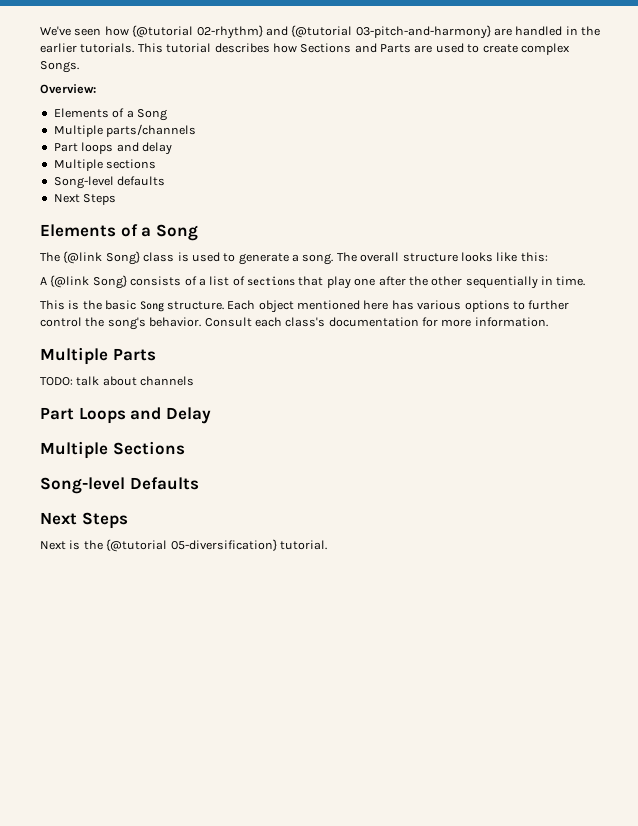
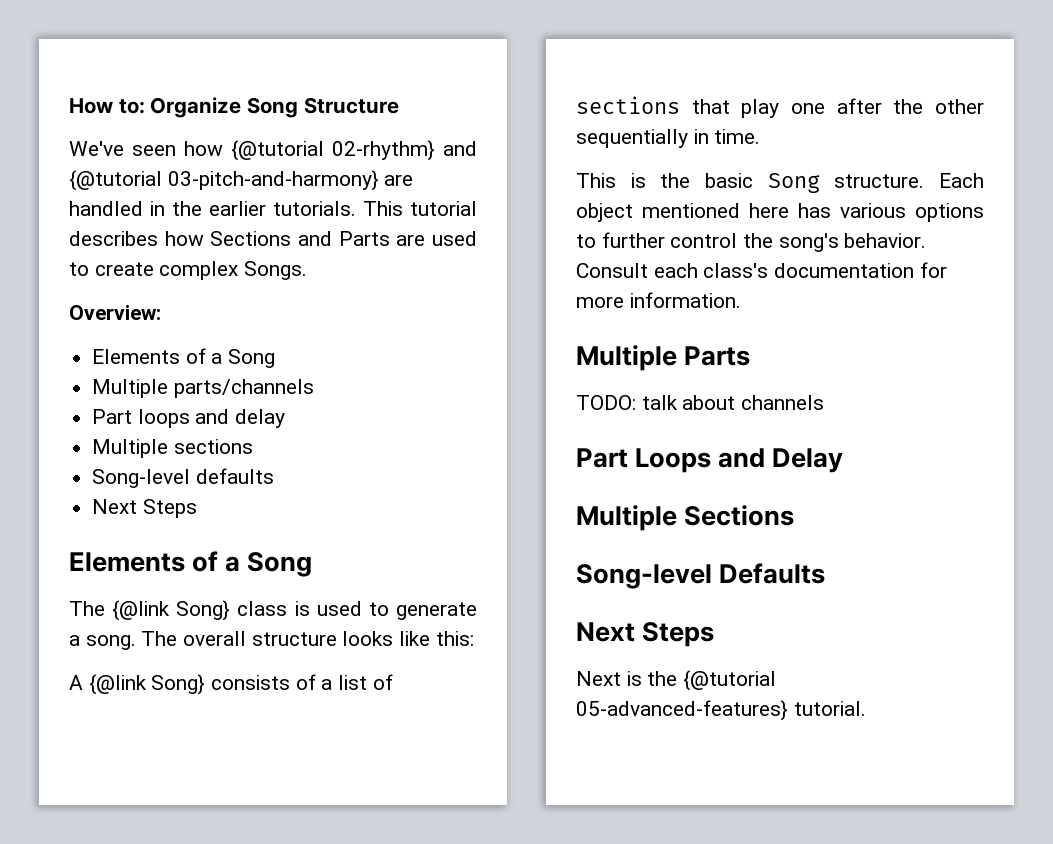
(40, 31) none -> [69,97,399,118] How to: Organize Song Structure //
[170,539,277,551] 05-diversification} -> [576,700,788,721] 05-advanced-features}

